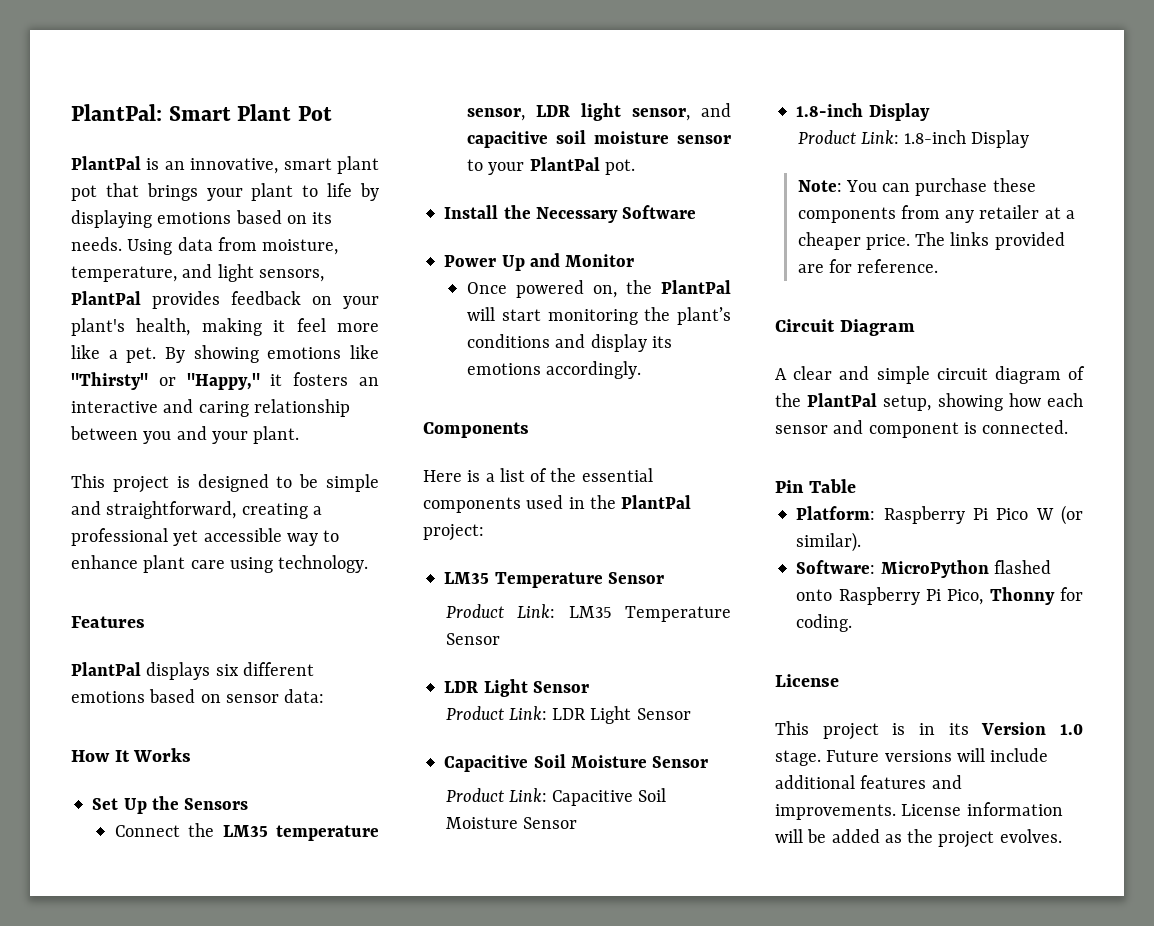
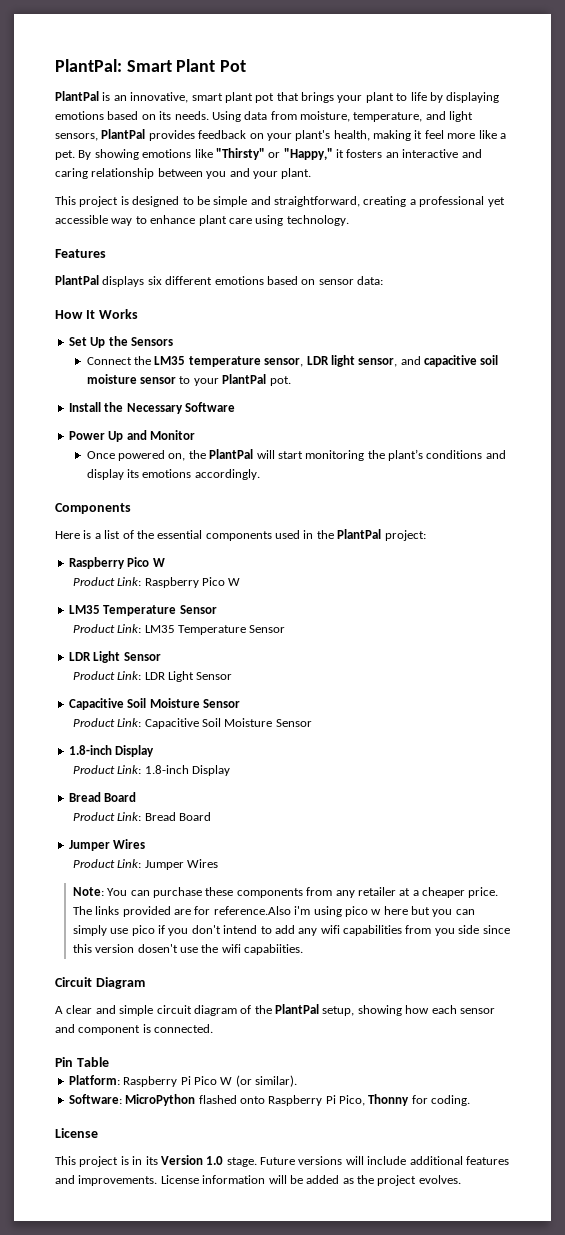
(484, 532) none -> [68,557,165,569] [72,577,241,588] // Raspberry Pico W // Product Link: Raspberry Pico W
(1030, 139) none -> [68,792,137,802] [72,812,212,821] [68,839,146,851] [72,859,219,870] // Bread Board // Product Link: Bread Board // Jumper Wires // Product Link: Jumper Wires
[857,259,939,273] reference. -> [213,906,475,917] [72,925,510,936] [72,944,304,955] reference.Also i'm using pico w here but you can simply use pico if you don't intend to add any wifi capabilities from you side since this version dosen't use the wifi capabiities.

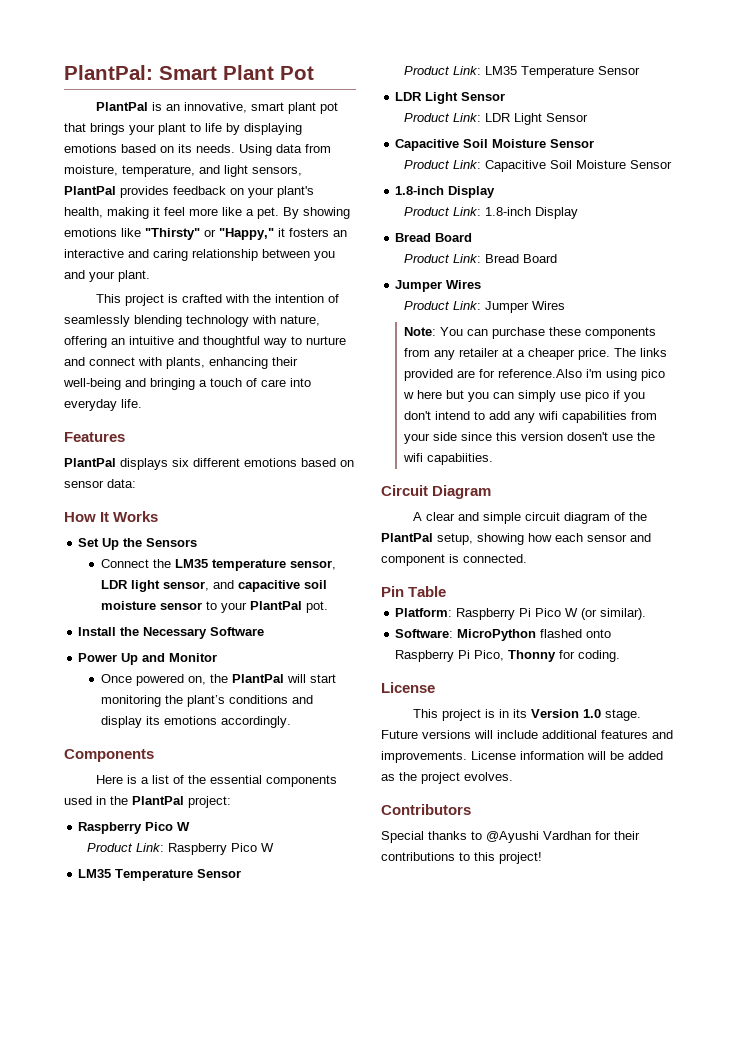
[132,196,505,207] [55,215,349,226] designed to be simple and straightforward, creating a professional yet accessible way to enhance plant care using technology. -> [182,294,340,303] [64,315,320,327] [64,336,346,348] [64,357,298,369] [63,378,311,390] [64,399,142,411] crafted with the intention of seamlessly blending technology with nature, offering an intuitive and thoughtful way to nurture and connect with plants, enhancing their well-being and bringing a touch of care into everyday life.
[434,928,455,936] you -> [403,433,430,444] your
(461, 1179) none -> [381,804,471,815] [381,831,640,843] [381,852,542,864] // Contributors // Special thanks to @Ayushi Vardhan for their contributions to this project!

